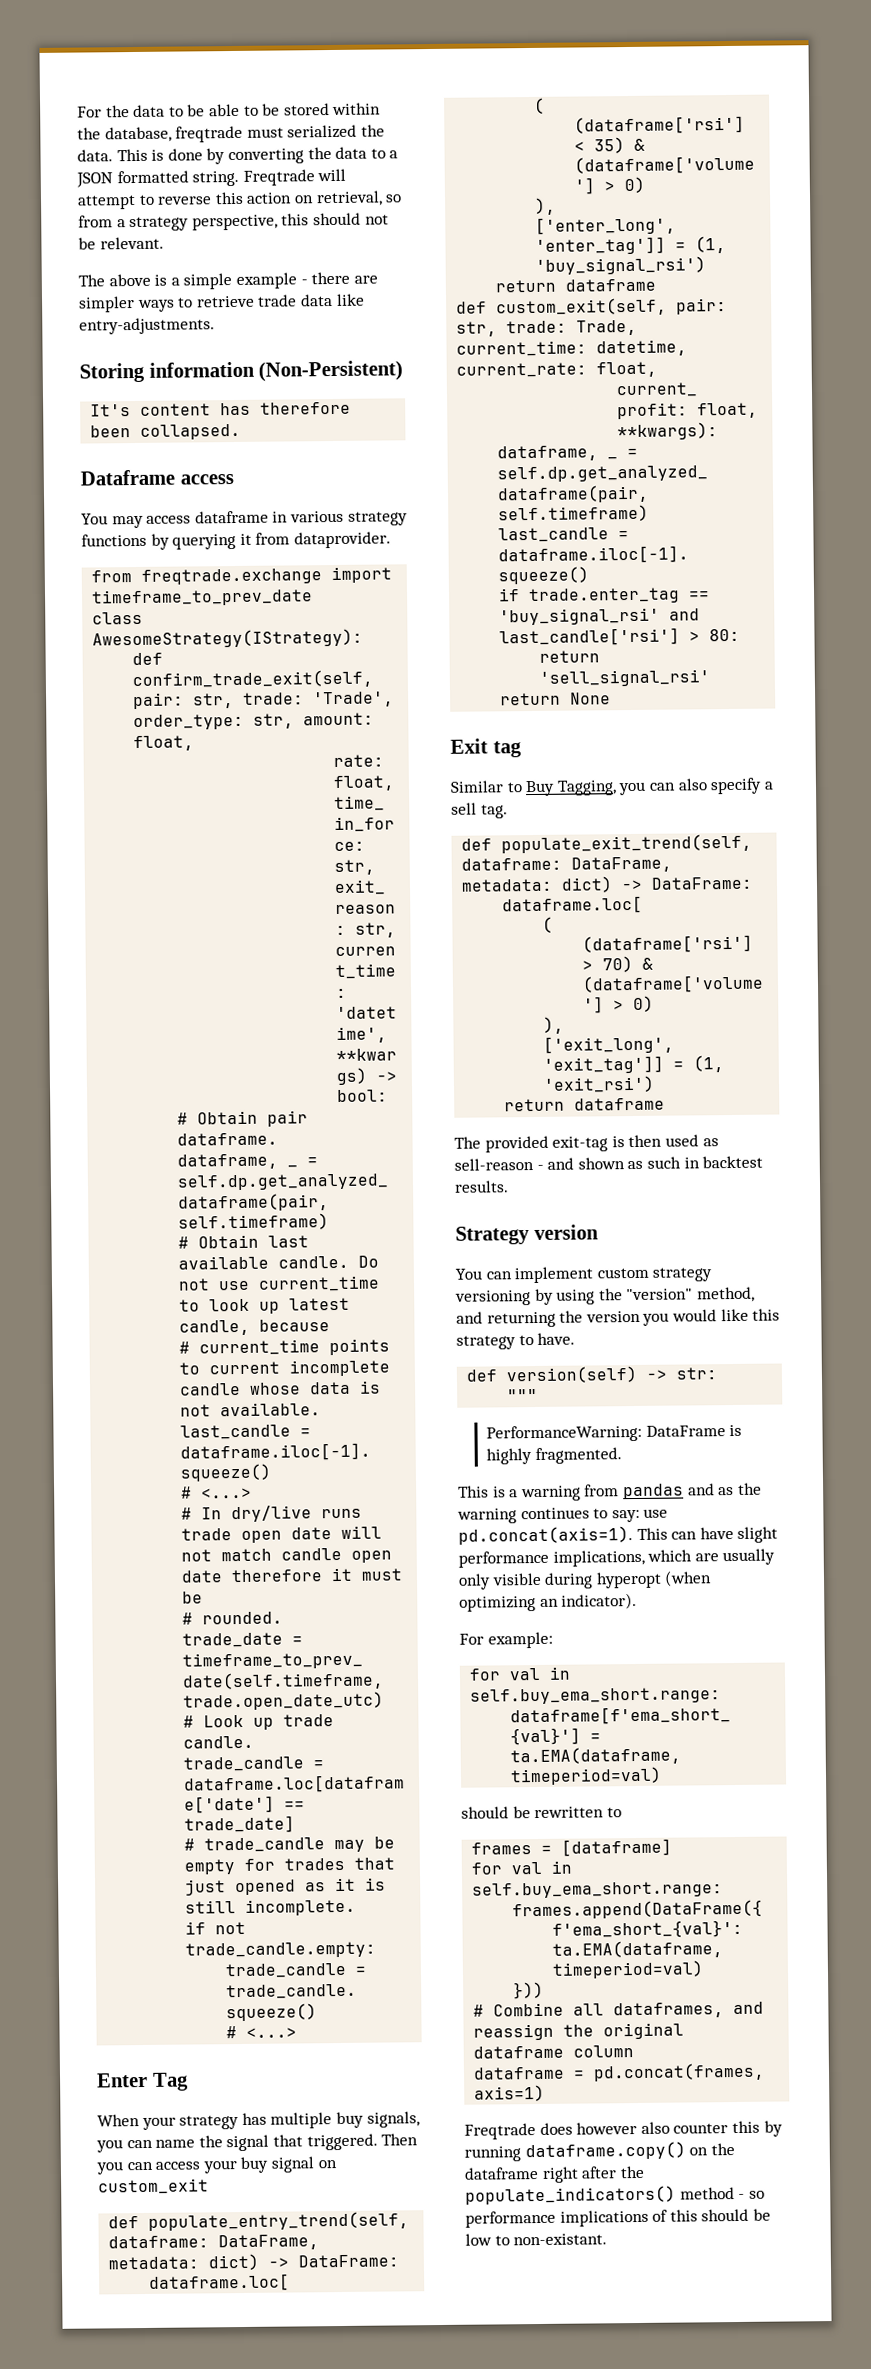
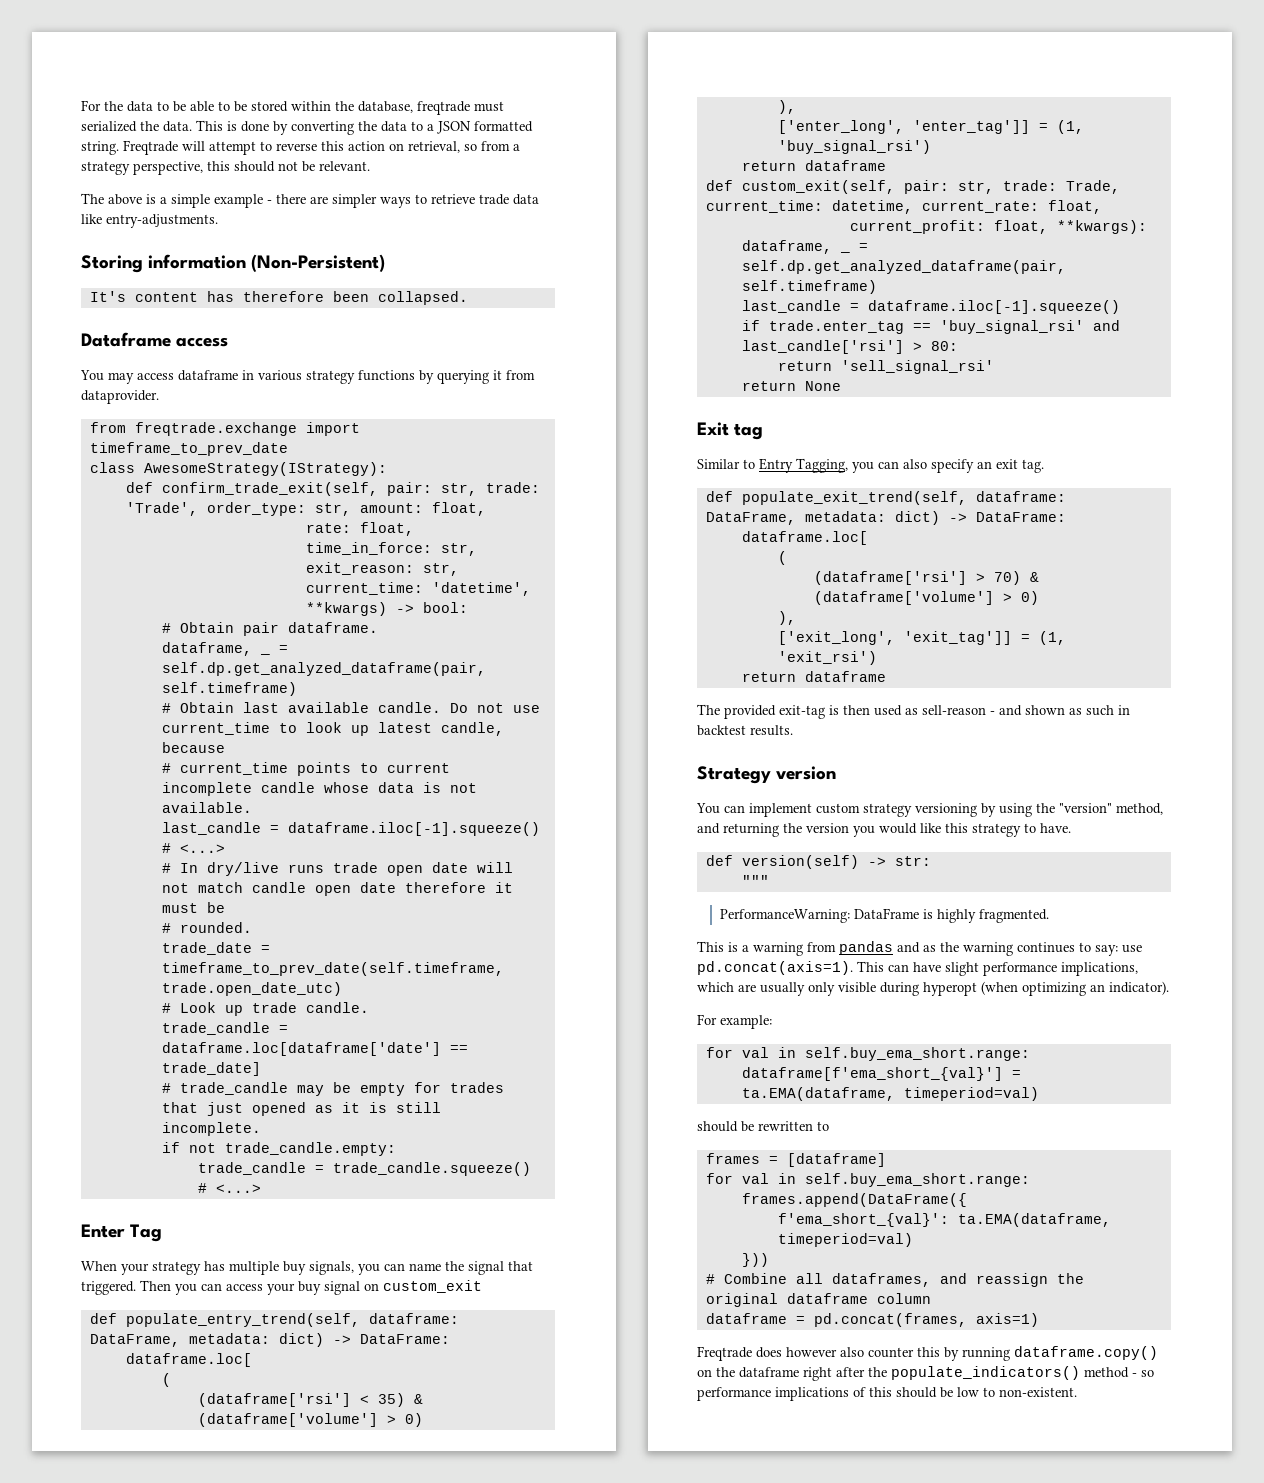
[525,780,556,797] Buy -> [759,458,793,473] Entry
[763,781,774,790] [451,802,477,815] a sell -> [977,459,1018,469] an exit
[513,2233,608,2246] non-existant. -> [999,1387,1077,1397] non-existent.

